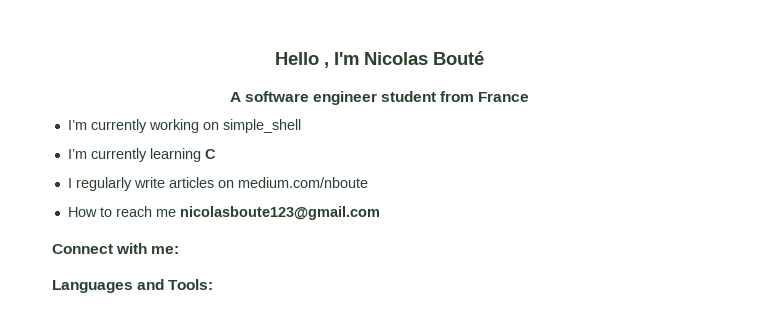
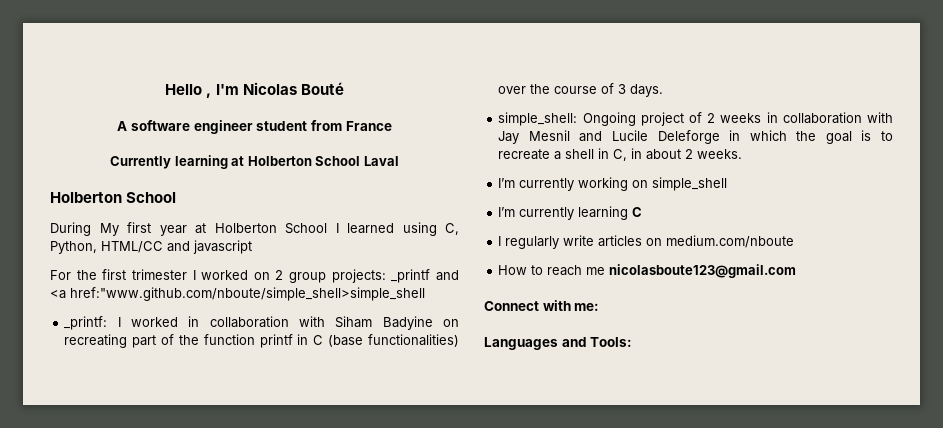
(530, 97) none -> [110,155,399,169] [50,192,177,203] [50,222,459,236] [50,240,252,254] [50,269,459,283] [50,287,425,301] [64,316,459,330] [64,334,459,348] [498,83,664,97] [498,112,893,126] [498,130,893,144] [498,148,743,161] // Currently learning at Holberton School Laval // Holberton School // During My first year at Holberton School I learned using C, Python, HTML/CC and javascript // For the first trimester I worked on 2 group projects: _printf and <a href:"www.github.com/nboute/simple_shell>simple_shell // _printf: I worked in collaboration with Siham Badyine on recreating part of the function printf in C (base functionalities) over the course of 3 days. // simple_shell: Ongoing project of 2 weeks in collaboration with Jay Mesnil and Lucile Deleforge in which the goal is to recreate a shell in C, in about 2 weeks.

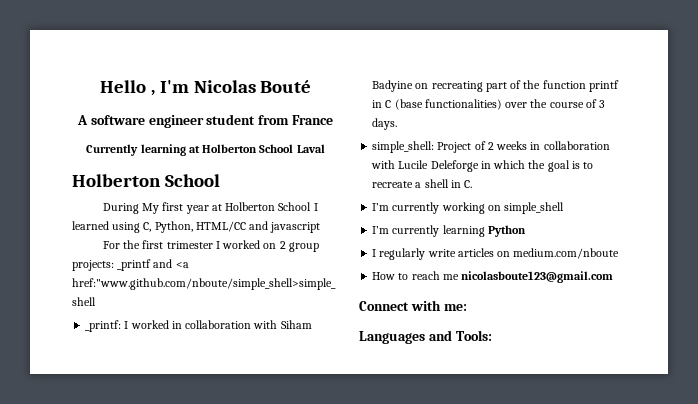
[582,112,684,126] Ongoing project -> [437,142,472,153] Project
[498,130,603,144] Jay Mesnil and -> (396, 164) none
[613,148,743,161] C, in about 2 weeks. -> [464,180,473,188] C.
[632,207,643,217] C -> [487,225,526,237] Python

